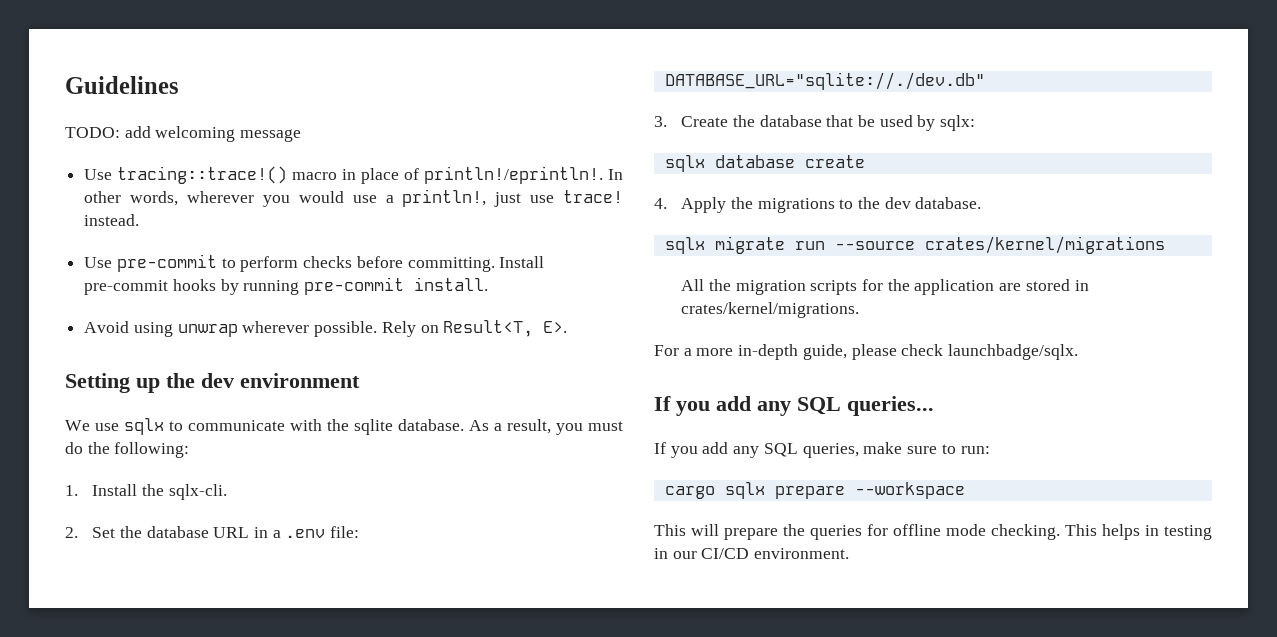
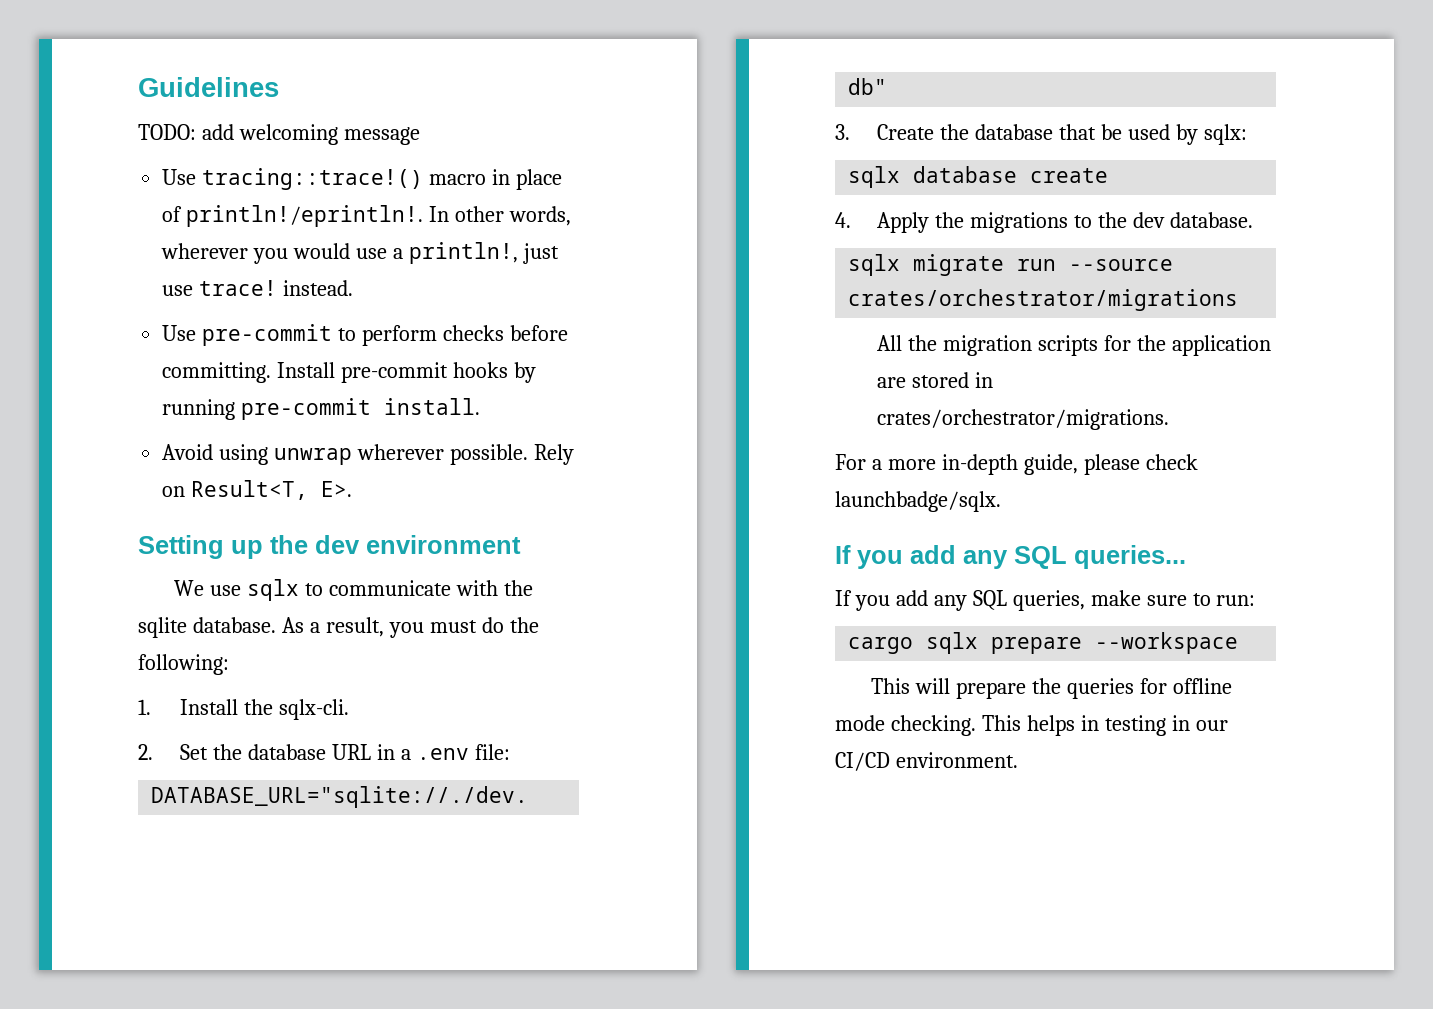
[924,236,1165,254] crates/kernel/migrations -> [848,289,1239,311] crates/orchestrator/migrations
[681,302,860,318] crates/kernel/migrations. -> [877,409,1170,430] crates/orchestrator/migrations.

